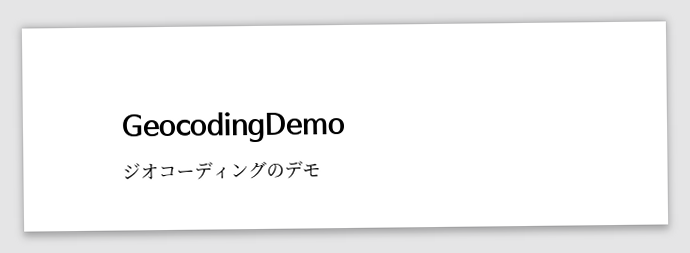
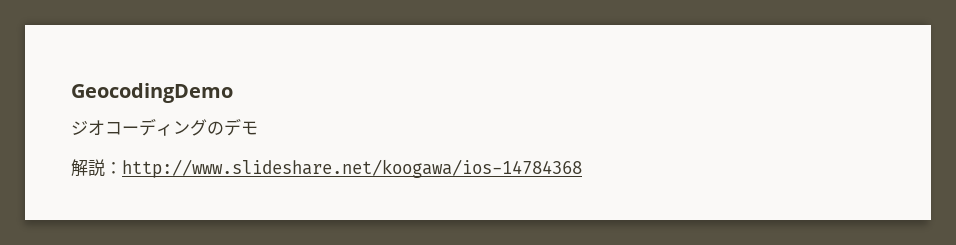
(321, 170) none -> [71,159,582,178] // 解説：http://www.slideshare.net/koogawa/ios-14784368

